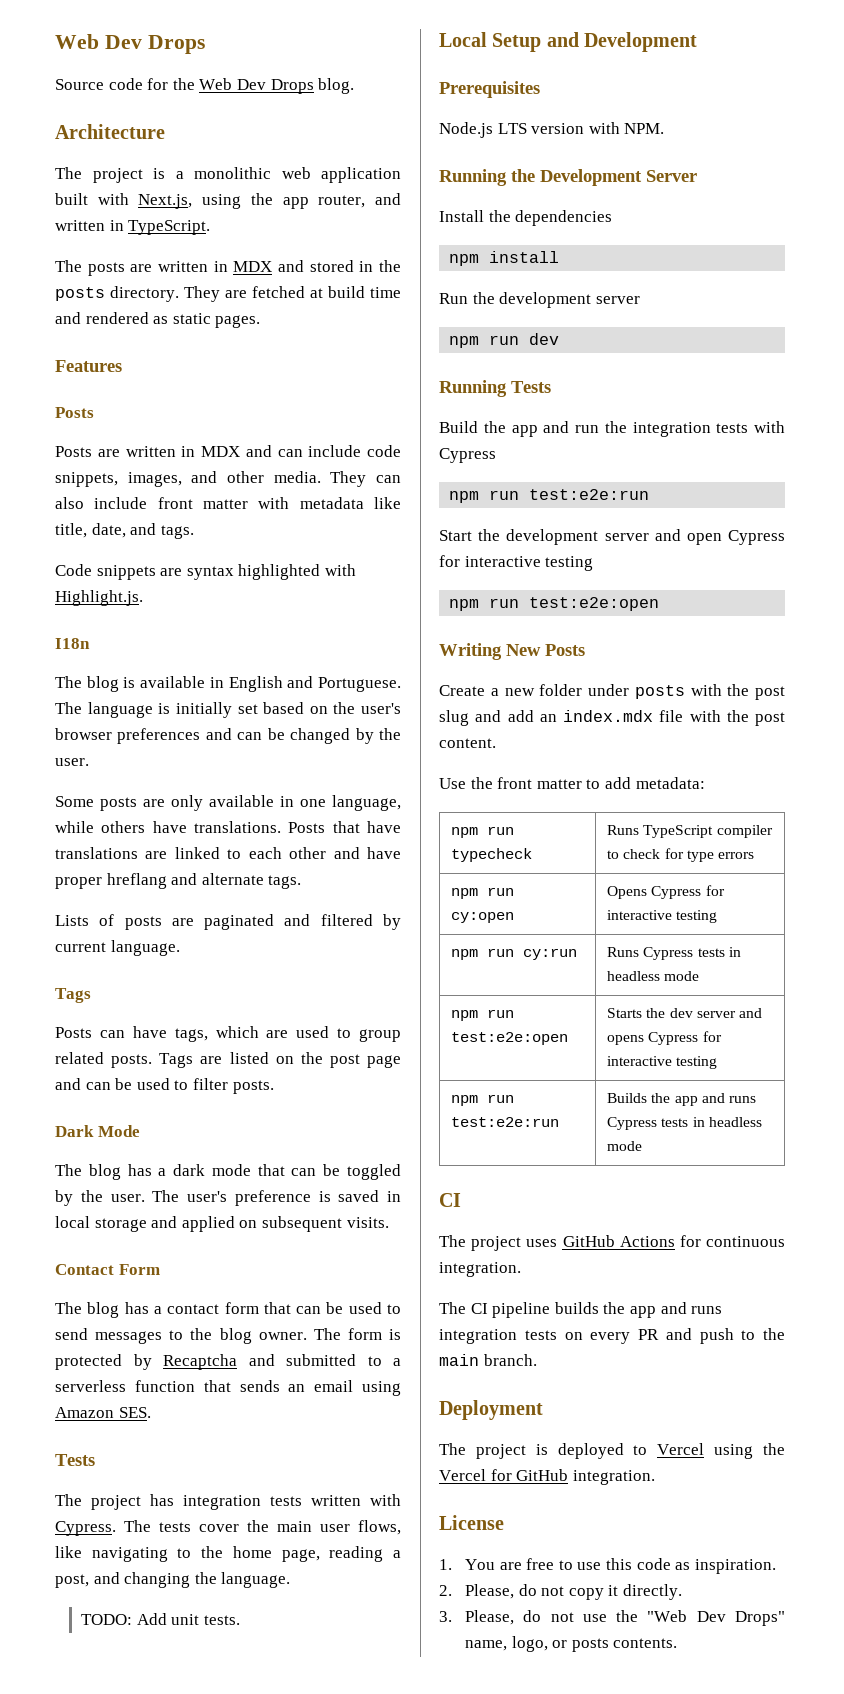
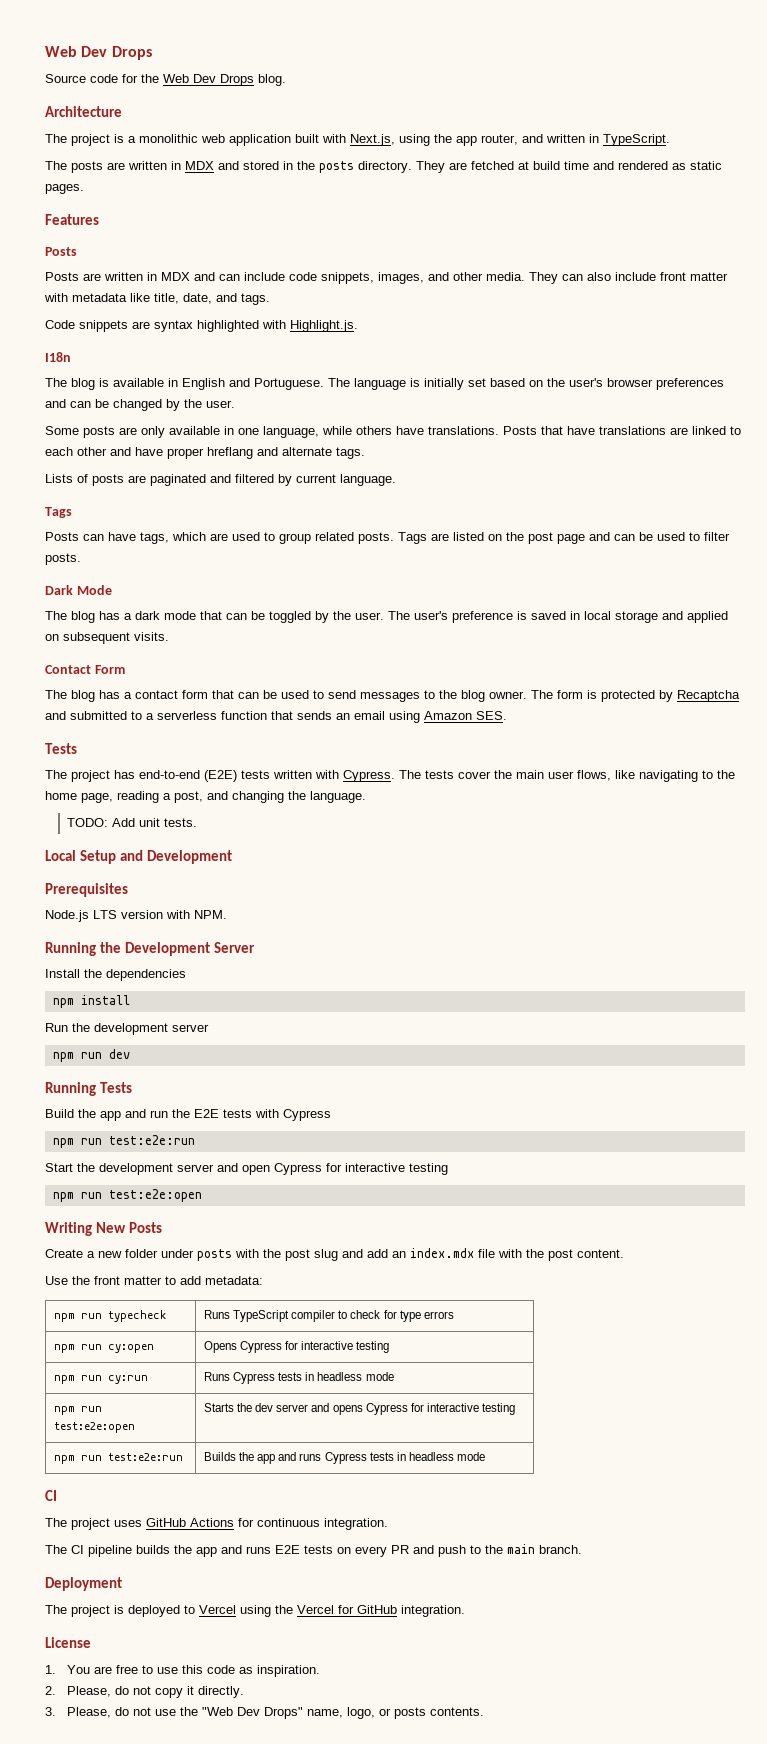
[183,1495,261,1510] integration -> [139,770,237,782] end-to-end (E2E)
[632,422,711,437] integration -> [194,1109,219,1118] E2E
[439,1329,517,1344] integration -> [275,1545,300,1554] E2E

